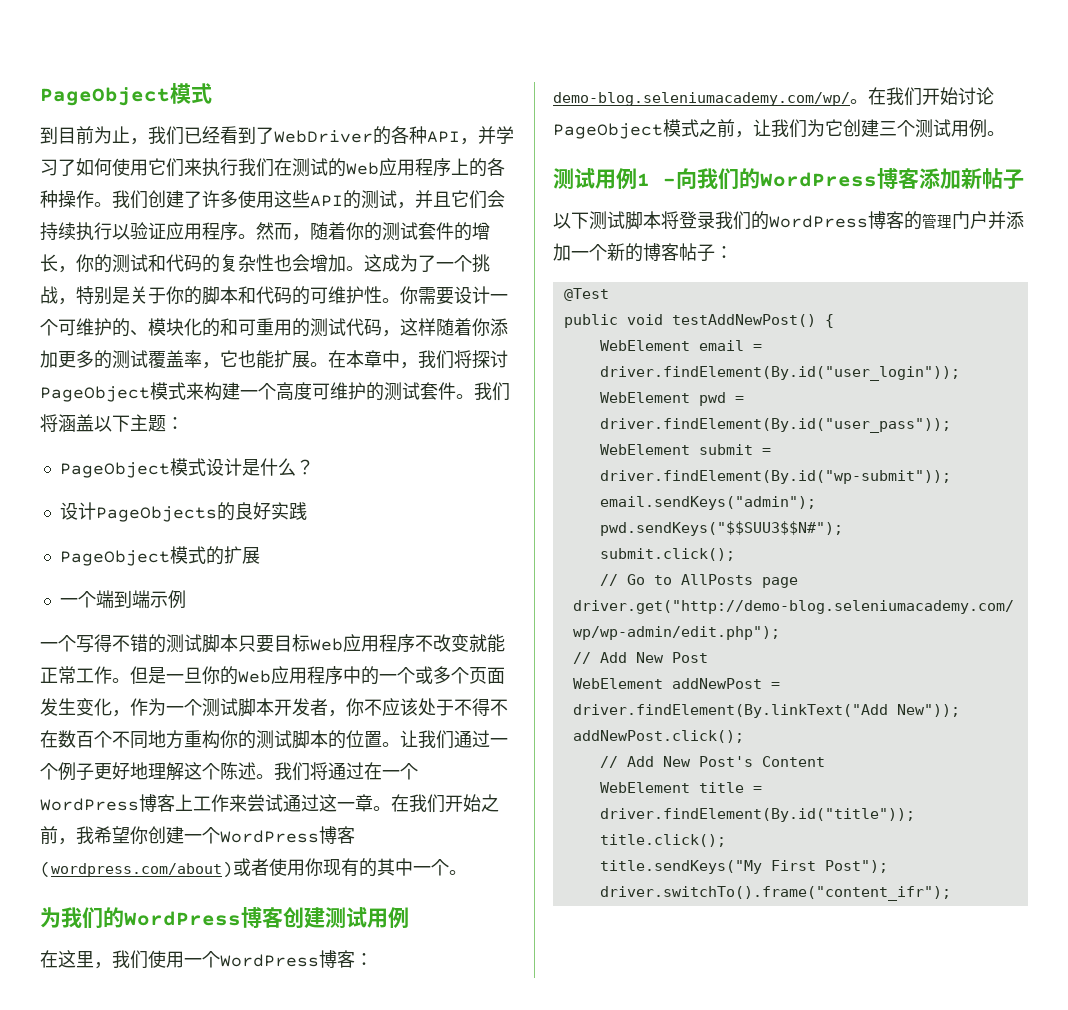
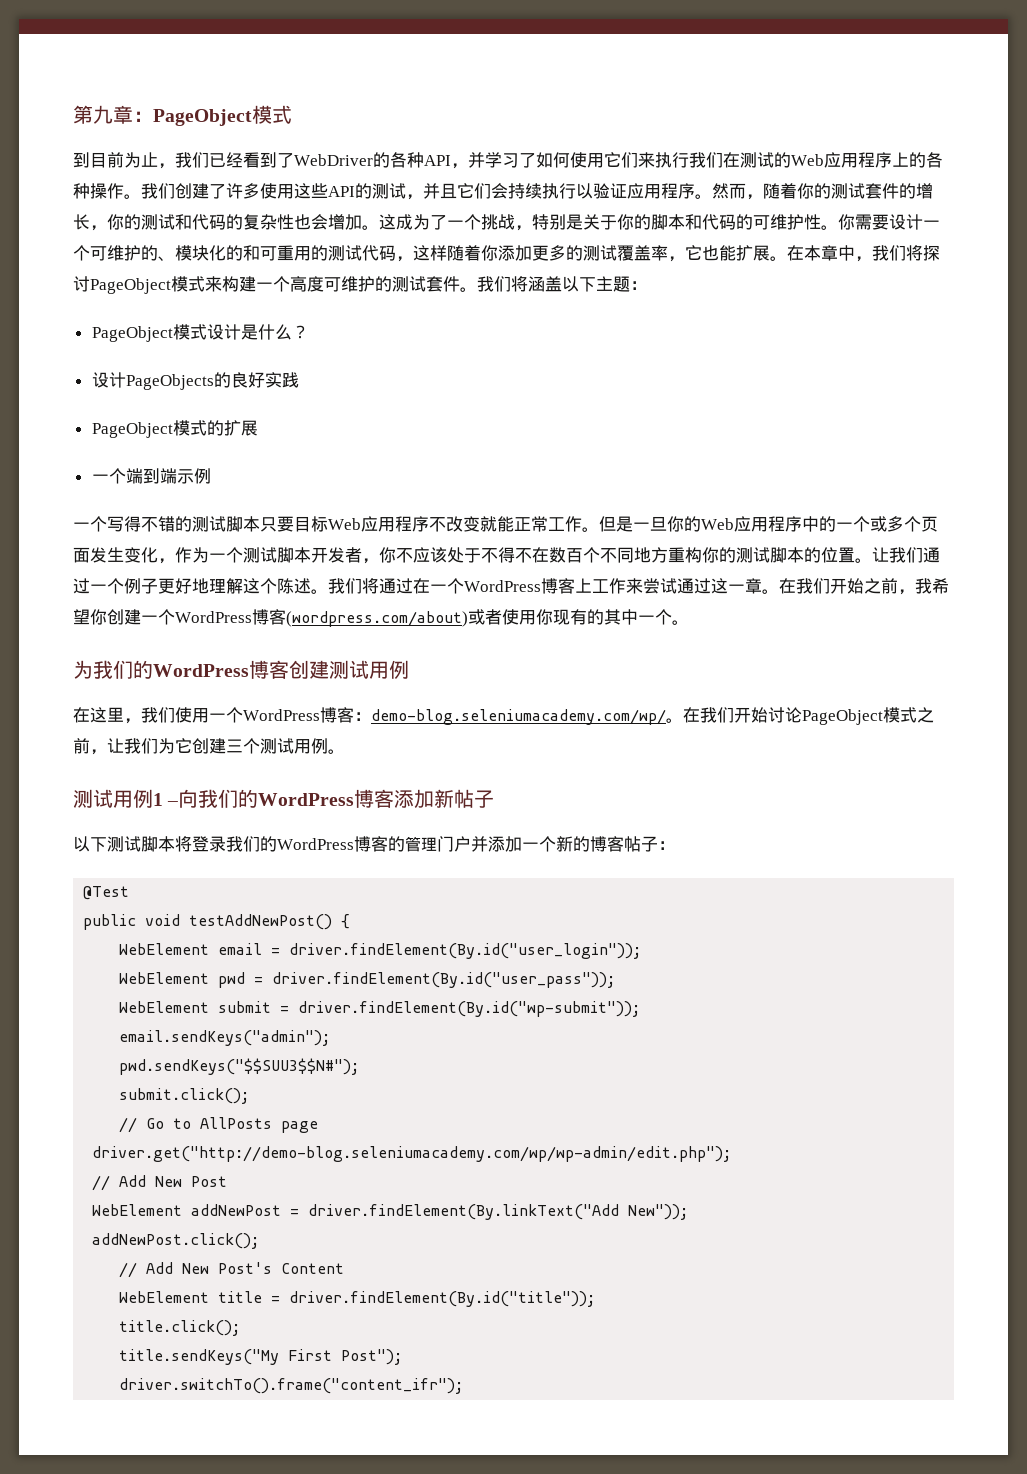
(40, 96) none -> [73,105,153,124] 第九章：

